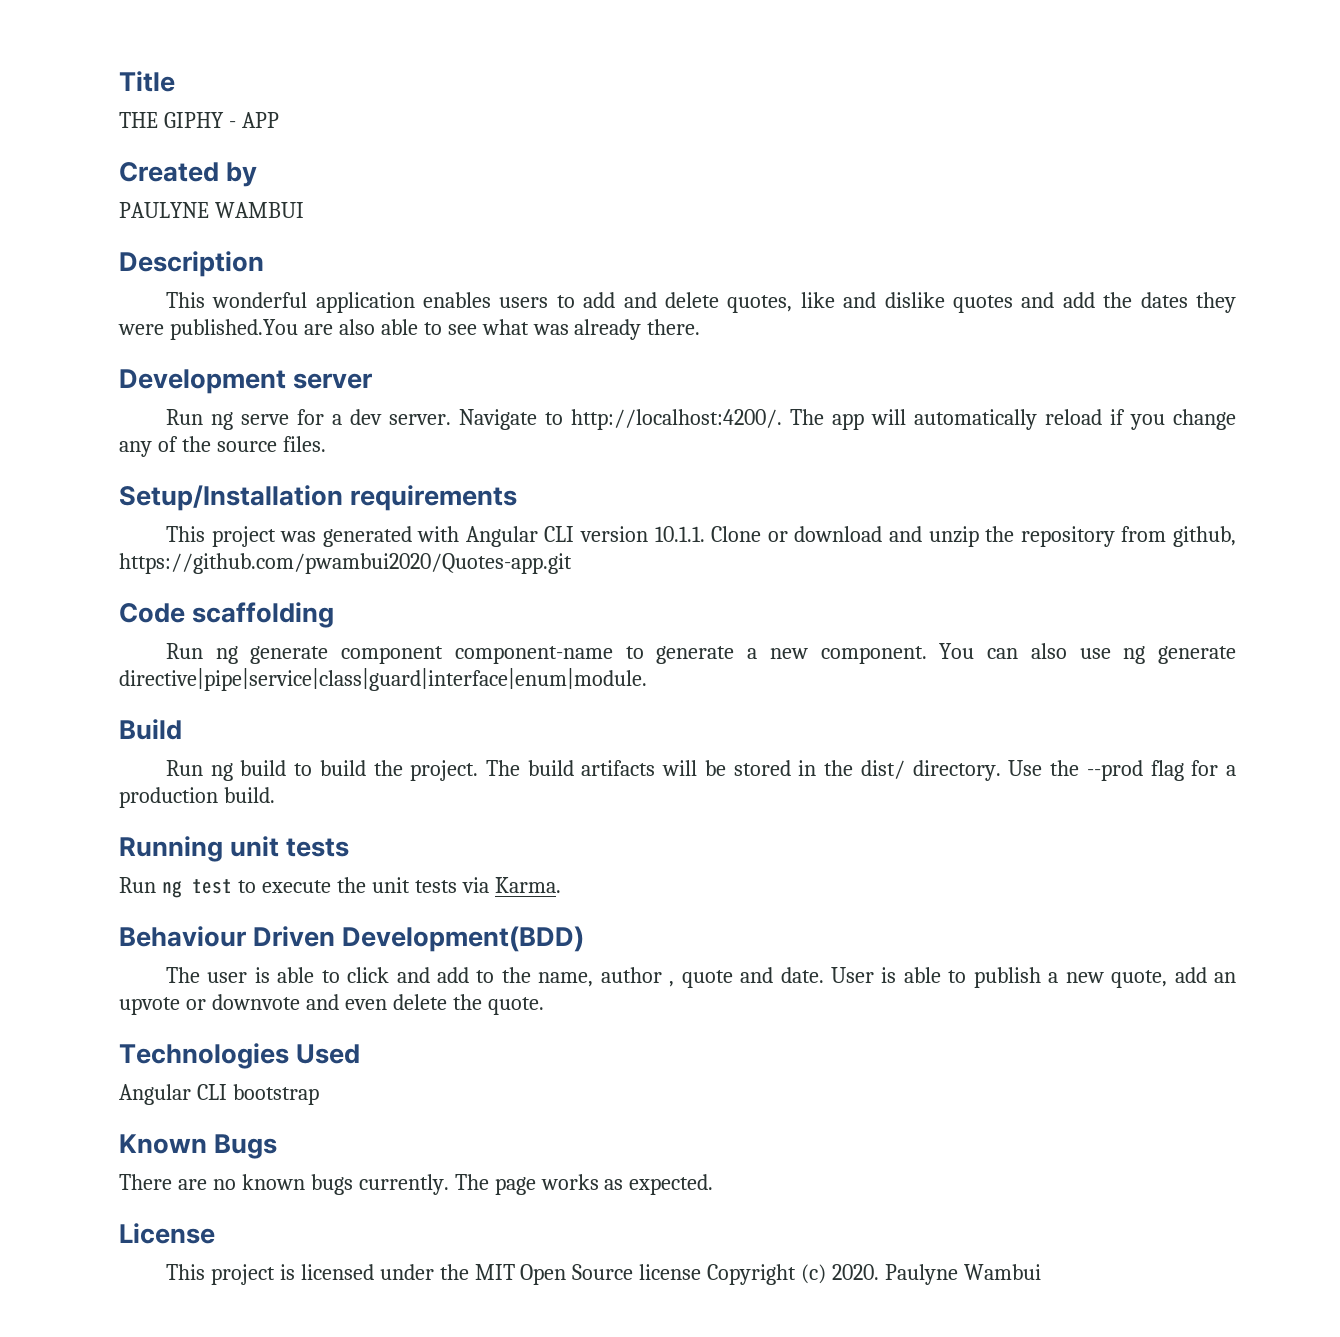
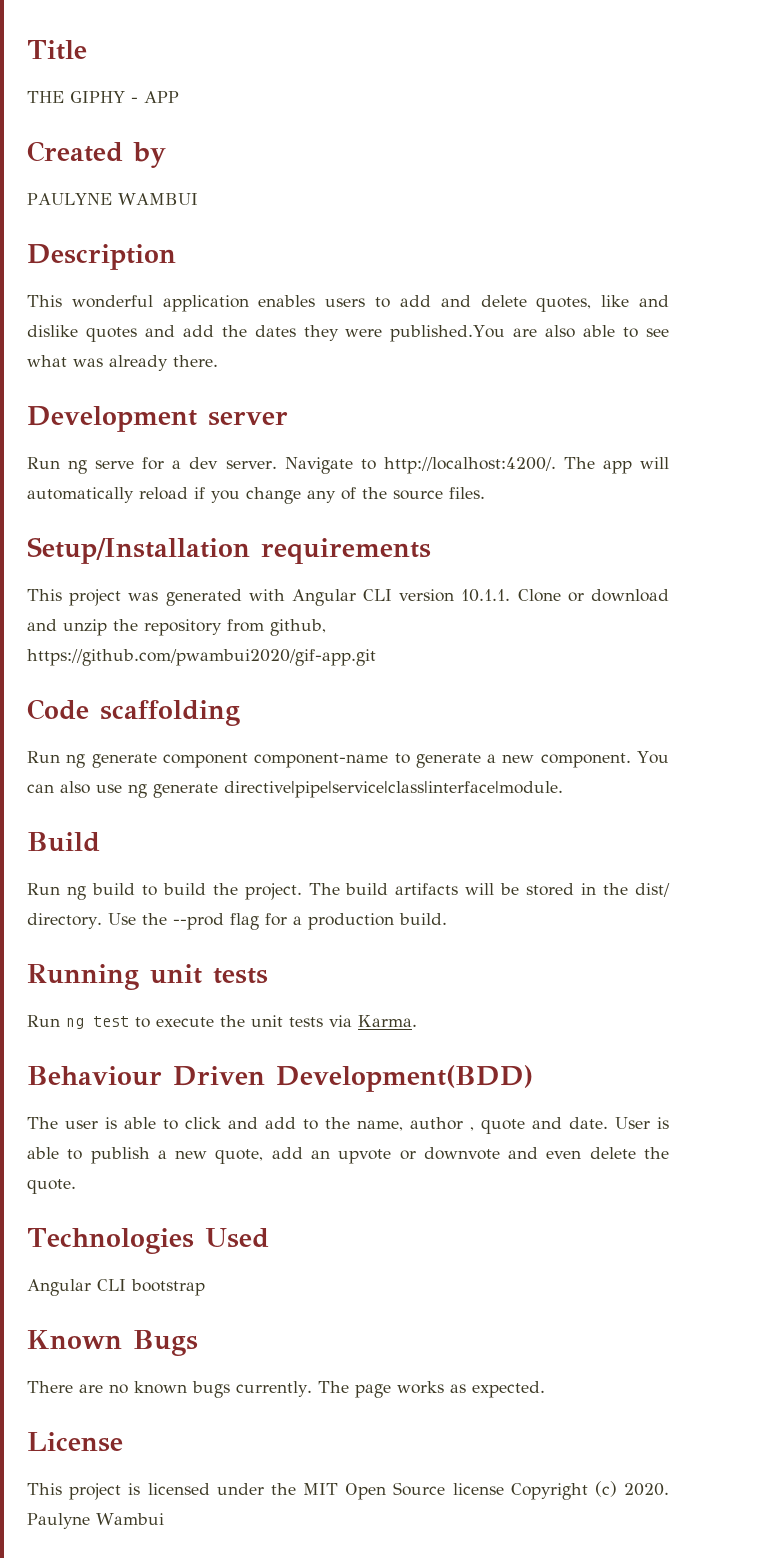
[119,553,572,574] https://github.com/pwambui2020/Quotes-app.git -> [27,649,376,666] https://github.com/pwambui2020/gif-app.git
[119,668,647,691] directive|pipe|service|class|guard|interface|enum|module. -> [224,781,563,798] directive|pipe|service|class|interface|module.

